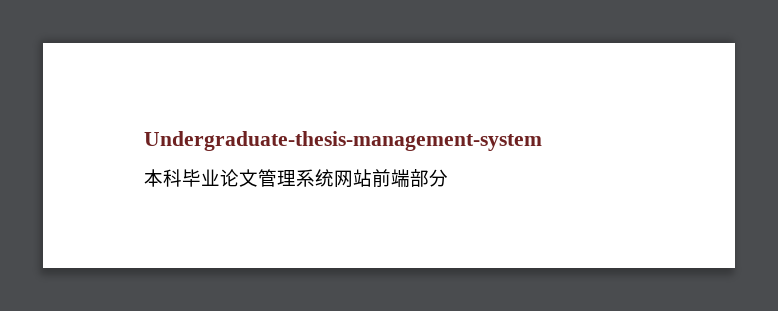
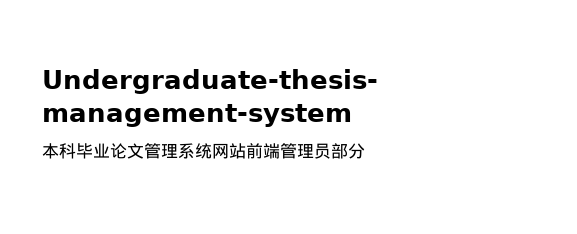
(410, 178) none -> [280,143,331,159] 管理员

